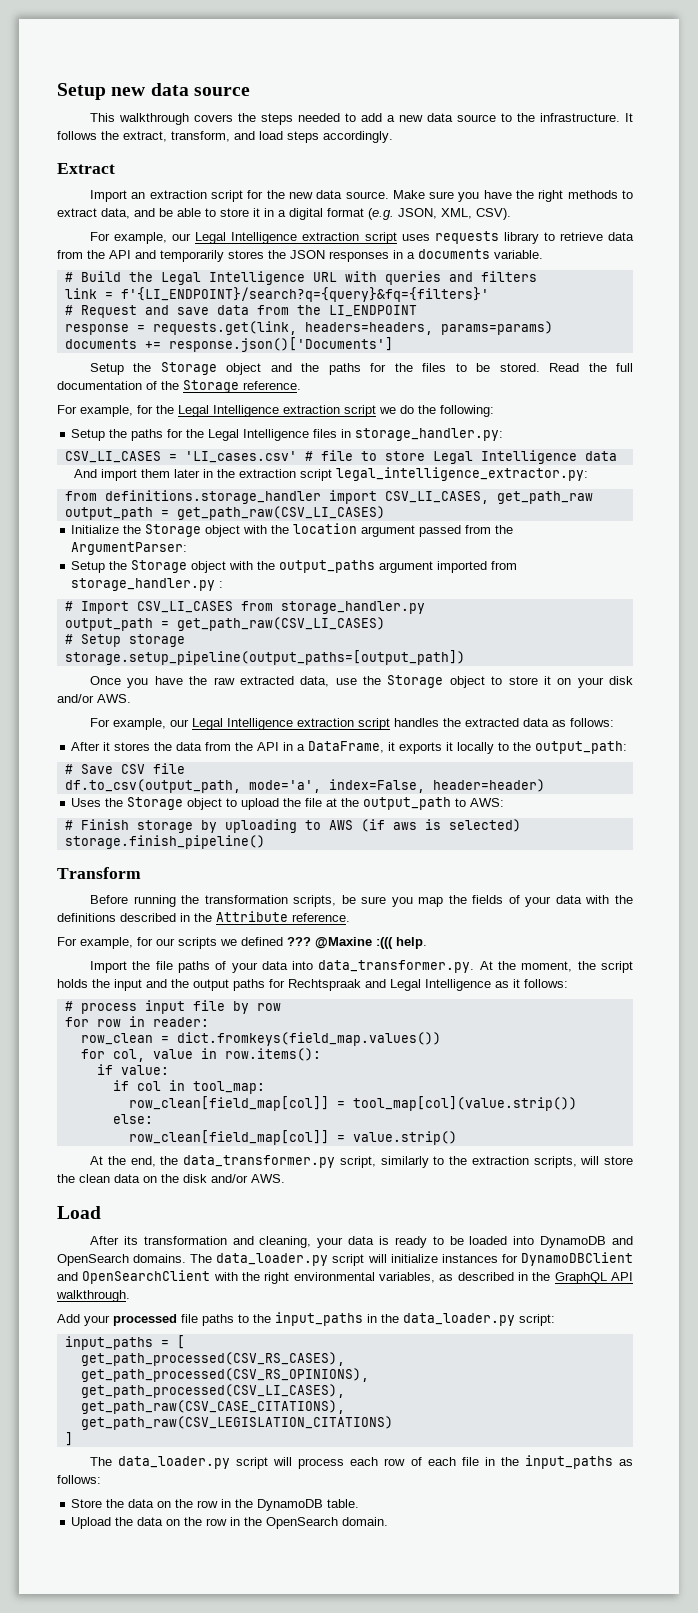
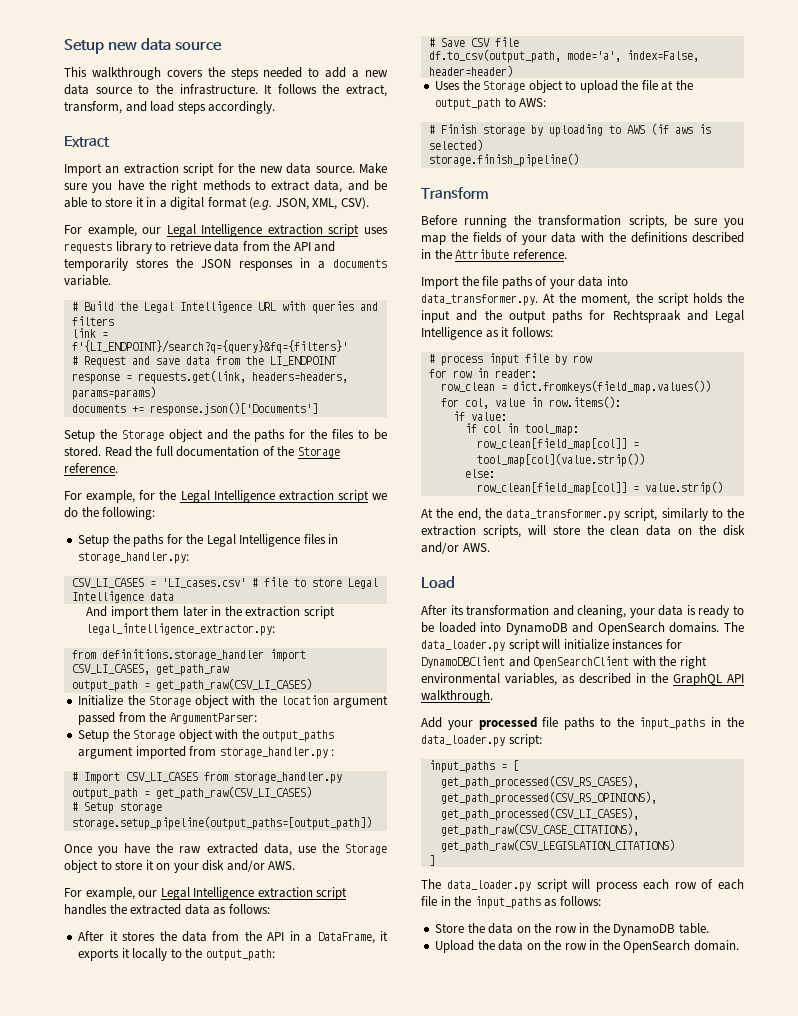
[57,937,427,949] // For example, for our scripts we defined ??? @Maxine :((( help. -> (567, 254) none

